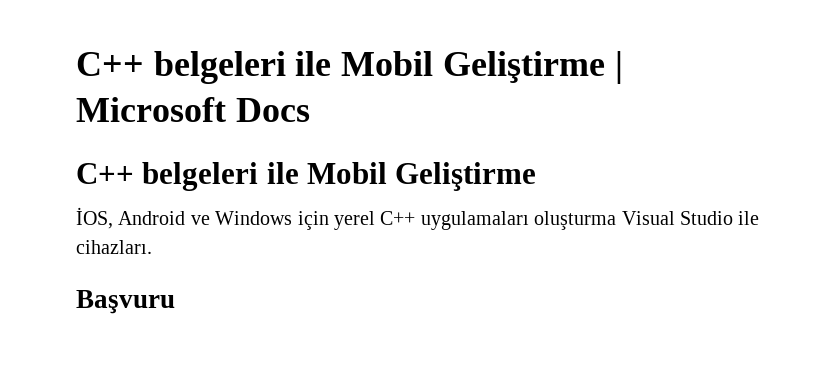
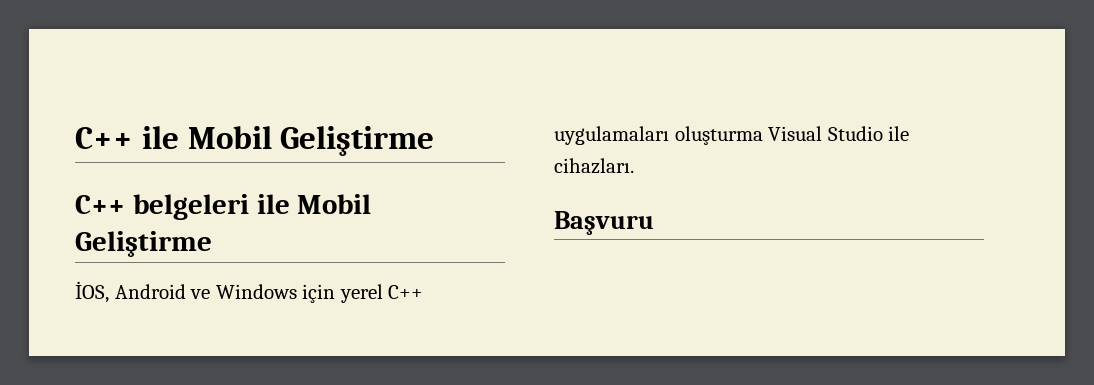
[76,51,623,84] [76,97,310,122] C++ belgeleri ile Mobil Geliştirme | Microsoft Docs -> [75,126,435,156] C++ ile Mobil Geliştirme

